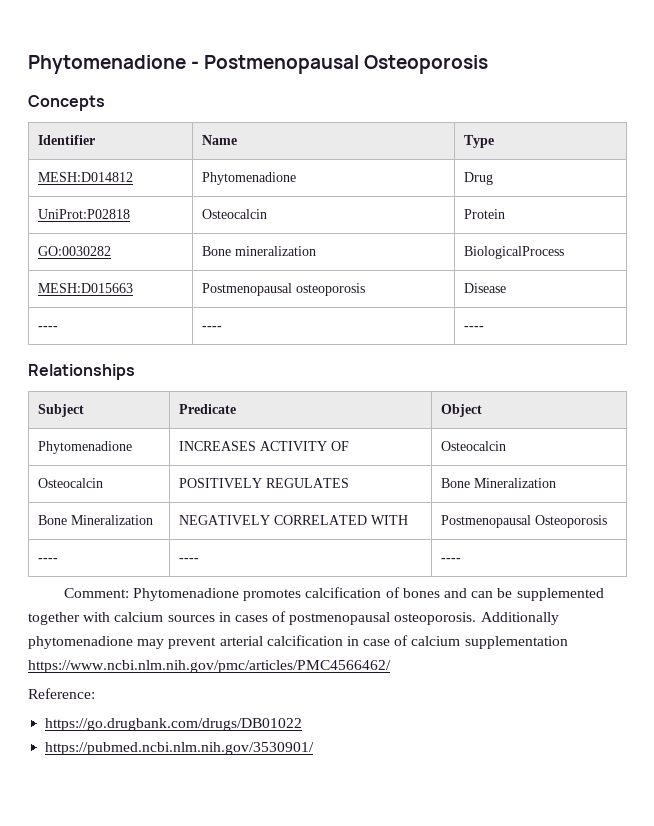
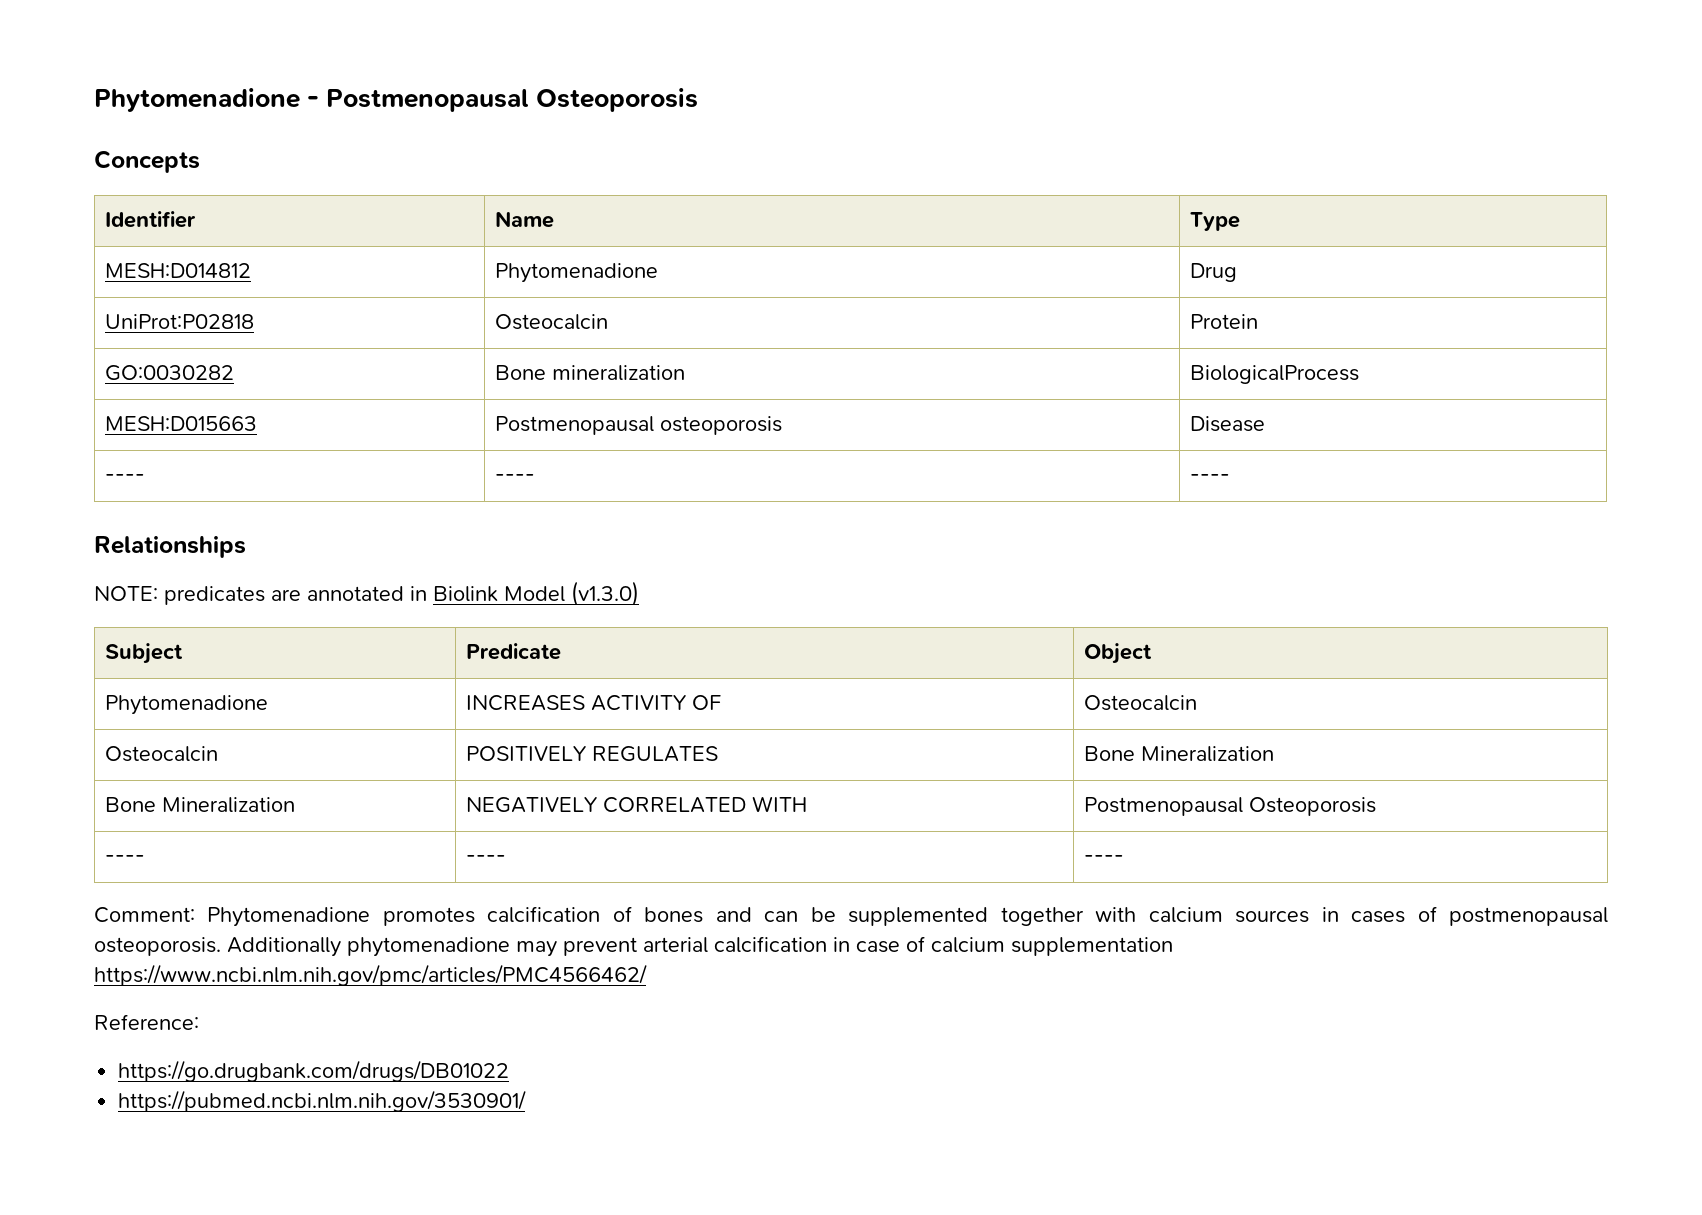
(135, 372) none -> [94,581,639,606] // NOTE: predicates are annotated in Biolink Model (v1.3.0)

